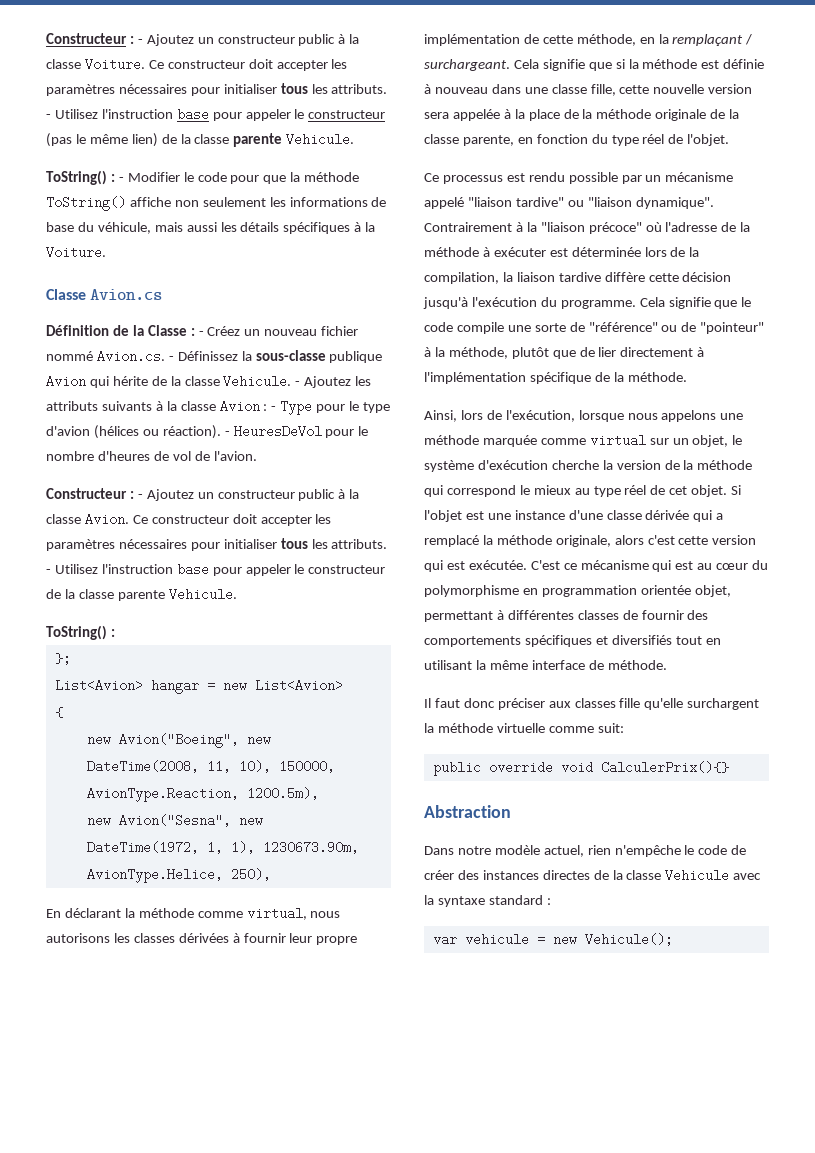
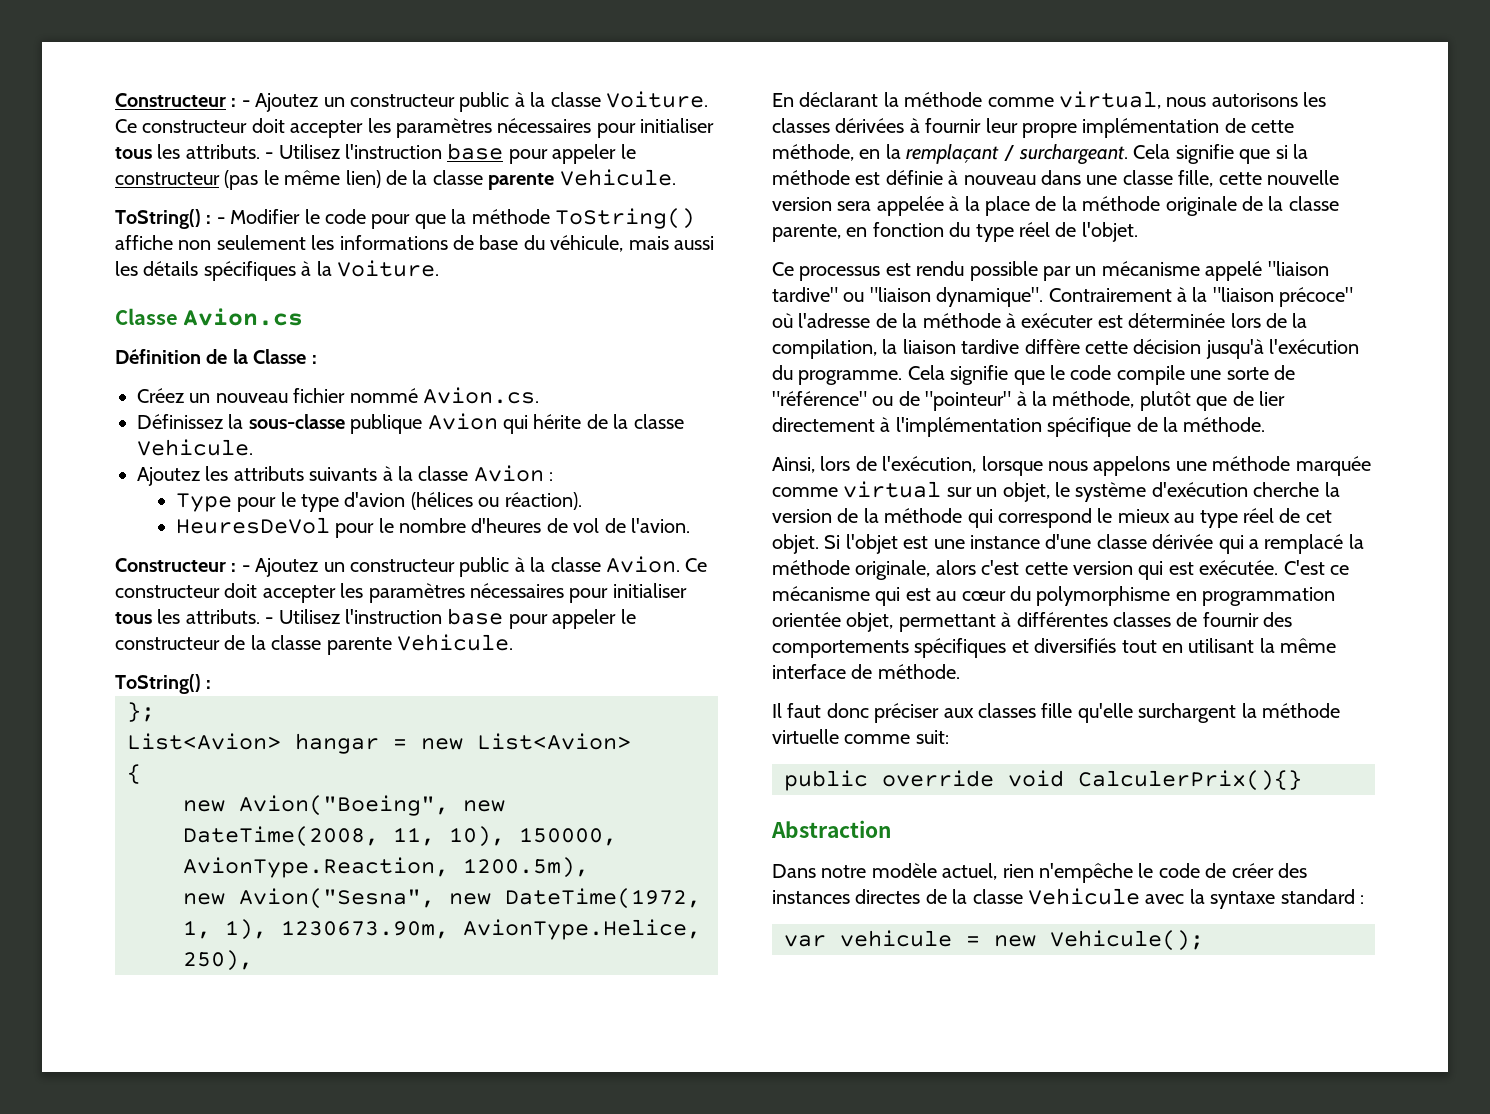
[198,331,204,336] - -> (317, 359) //
[168,356,174,361] - -> (539, 395) //
[295,381,301,386] - -> (253, 447) //
[271,406,277,411] - -> (554, 476) //
[224,431,230,436] - -> (582, 501) //

